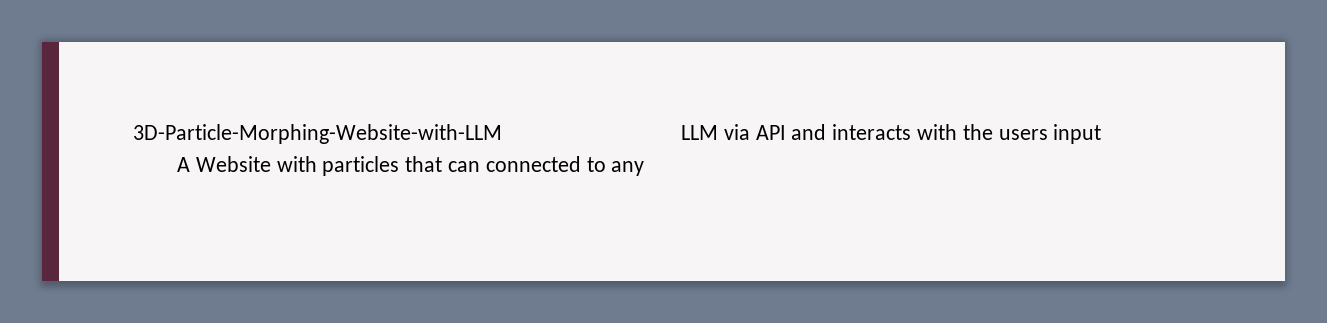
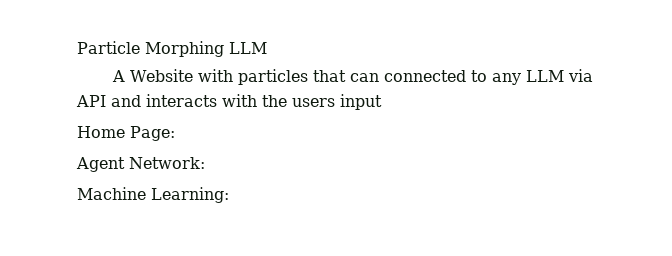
[133,124,502,144] 3D-Particle-Morphing-Website-with-LLM -> [77,41,267,57] Particle Morphing LLM
(1102, 134) none -> [77,126,175,141] [76,157,205,172] [77,187,229,203] // Home Page: // Agent Network: // Machine Learning:

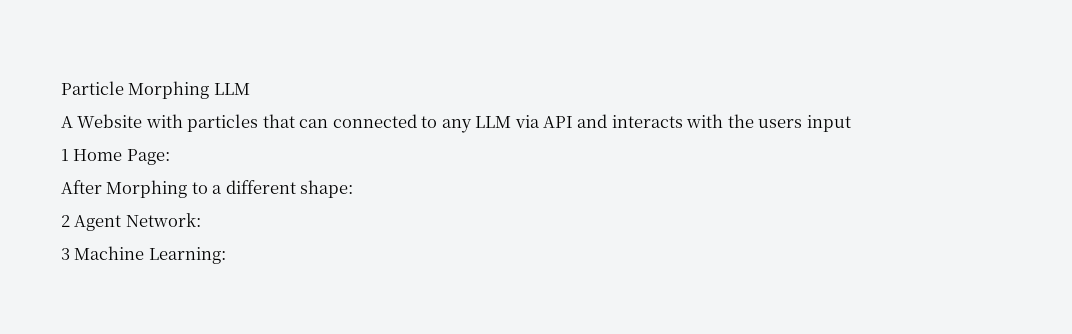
(382, 102) none -> [61,149,69,161] 1
(175, 133) none -> [61,180,354,198] [61,215,70,227] After Morphing to a different shape: // 2
(205, 163) none -> [61,248,70,260] 3

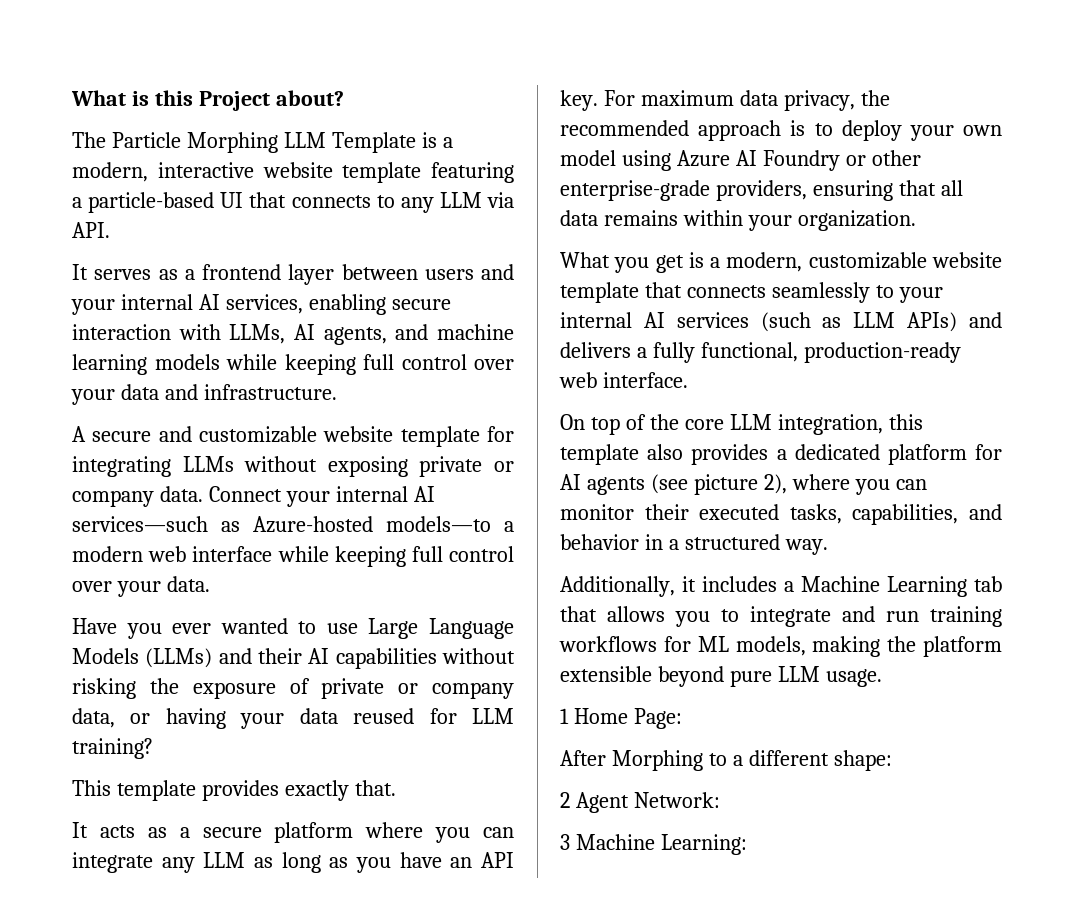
[61,81,250,99] [61,114,851,133] Particle Morphing LLM // A Website with particles that can connected to any LLM via API and interacts with the users input -> [71,90,344,111] [72,132,453,153] [72,162,514,183] [72,192,514,213] [72,222,110,238] [72,264,514,285] [71,294,451,315] [72,324,514,345] [72,354,514,375] [71,384,337,405] [72,426,514,447] [72,456,514,477] [72,486,435,507] [72,516,514,533] [72,546,514,567] [72,576,210,597] [72,618,514,639] [72,648,515,669] [72,678,514,699] [72,708,514,729] [72,738,153,759] [72,780,396,801] [72,822,514,843] [72,852,514,873] [560,90,890,111] [560,120,1002,141] [560,150,921,171] [560,180,963,201] [560,210,916,231] [560,252,1002,273] [560,282,943,303] [560,312,1002,332] [560,342,961,363] [559,372,688,388] [560,414,923,435] [560,444,1002,465] [560,474,927,495] [560,504,1002,525] [560,534,828,555] [560,576,1002,597] [560,606,1002,627] [559,636,1002,657] [560,666,882,687] What is this Project about? // The Particle Morphing LLM Template is a modern, interactive website template featuring a particle-based UI that connects to any LLM via API. // It serves as a frontend layer between users and your internal AI services, enabling secure interaction with LLMs, AI agents, and machine learning models while keeping full control over your data and infrastructure. // A secure and customizable website template for integrating LLMs without exposing private or company data. Connect your internal AI services—such as Azure-hosted models—to a modern web interface while keeping full control over your data. // Have you ever wanted to use Large Language Models (LLMs) and their AI capabilities without risking the exposure of private or company data, or having your data reused for LLM training? // This template provides exactly that. // It acts as a secure platform where you can integrate any LLM as long as you have an API key. For maximum data privacy, the recommended approach is to deploy your own model using Azure AI Foundry or other enterprise-grade providers, ensuring that all data remains within your organization. // What you get is a modern, customizable website template that connects seamlessly to your internal AI services (such as LLM APIs) and delivers a fully functional, production-ready web interface. // On top of the core LLM integration, this template also provides a dedicated platform for AI agents (see picture 2), where you can monitor their executed tasks, capabilities, and behavior in a structured way. // Additionally, it includes a Machine Learning tab that allows you to integrate and run training workflows for ML models, making the platform extensible beyond pure LLM usage.

